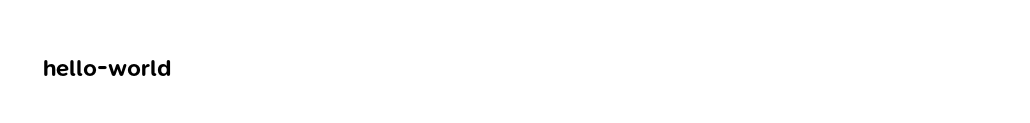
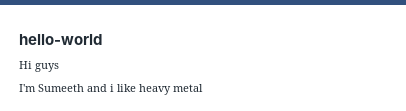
(172, 68) none -> [19,61,59,72] [19,84,203,95] // Hi guys // I'm Sumeeth and i like heavy metal

